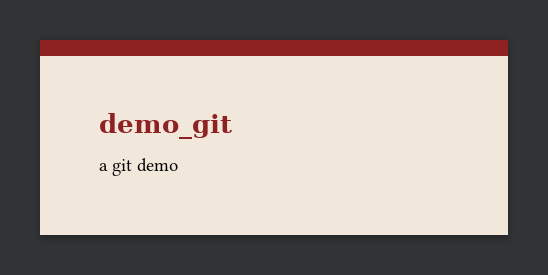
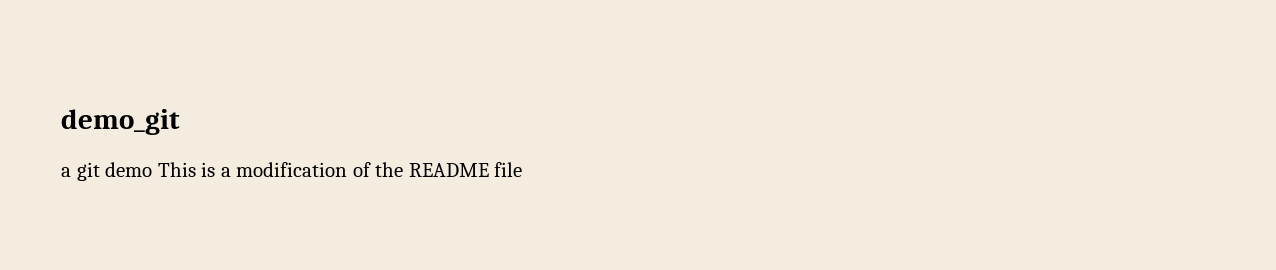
(178, 165) none -> [157,162,523,177] This is a modification of the README file

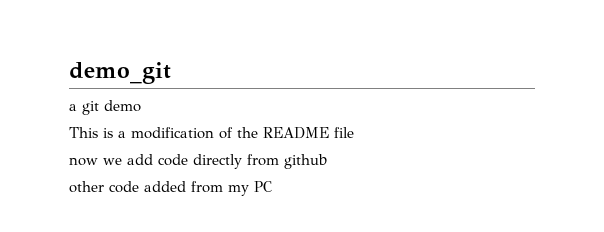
(153, 169) none -> (141, 106) //
(523, 169) none -> [69,154,327,169] [69,181,272,196] // now we add code directly from github // other code added from my PC

